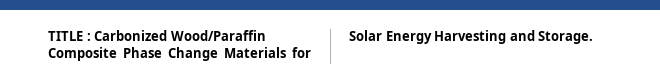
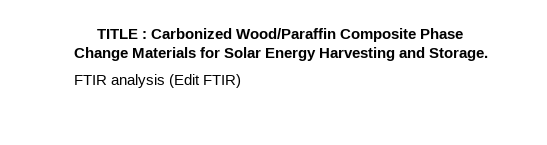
(594, 37) none -> [74,74,242,88] // FTIR analysis (Edit FTIR)

